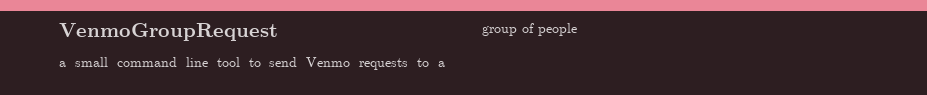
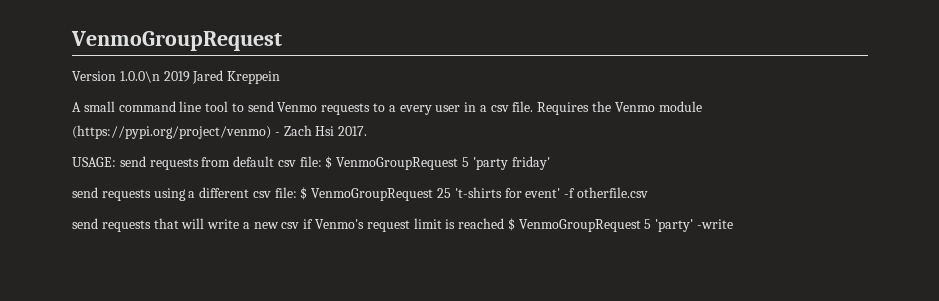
[59,61,66,67] a -> [72,70,281,84] [72,102,81,112] Version 1.0.0\n 2019 Jared Kreppein // A
[482,23,577,36] group of people -> [399,101,702,115] [72,125,368,139] [72,156,550,170] [72,187,648,201] [72,218,734,232] every user in a csv file. Requires the Venmo module (https://pypi.org/project/venmo) - Zach Hsi 2017. // USAGE: send requests from default csv file: $ VenmoGroupRequest 5 'party friday' // send requests using a different csv file: $ VenmoGroupRequest 25 't-shirts for event' -f otherfile.csv // send requests that will write a new csv if Venmo's request limit is reached $ VenmoGroupRequest 5 'party' -write

